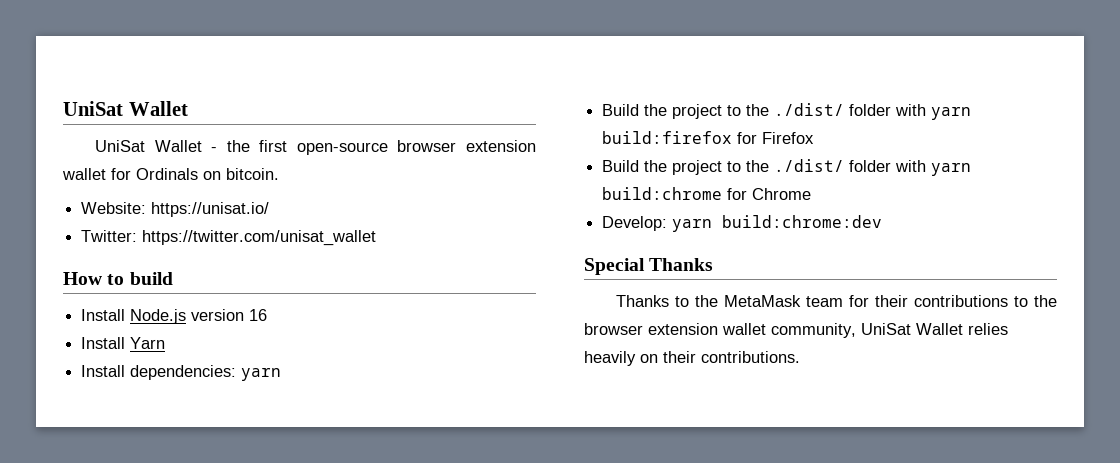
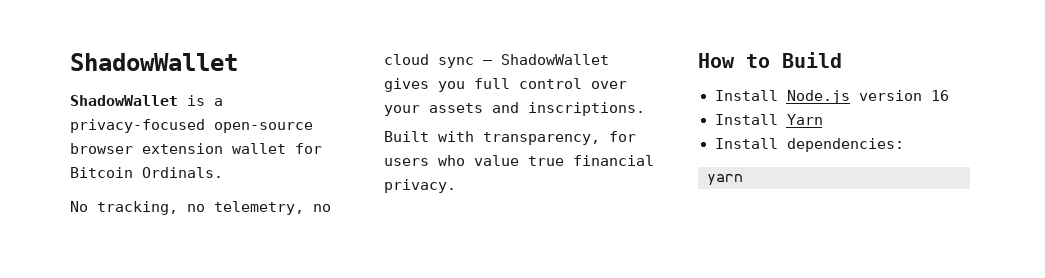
[63,101,188,116] [95,140,288,152] UniSat Wallet // UniSat Wallet - the first -> [70,53,238,71] [70,95,223,106] [70,119,205,133] ShadowWallet // ShadowWallet is a privacy-focused
[136,168,279,180] [81,202,270,217] [81,230,377,246] Ordinals on bitcoin. // Website: https://unisat.io/ // Twitter: https://twitter.com/unisat_wallet -> [70,167,223,178] [70,201,331,215] [384,54,609,68] [384,78,627,92] [384,102,645,116] [384,131,636,145] [384,155,654,166] [384,179,456,193] Bitcoin Ordinals. // No tracking, no telemetry, no cloud sync — ShadowWallet gives you full control over your assets and inscriptions. // Built with transparency, for users who value true financial privacy.
[129,272,173,285] build -> [782,52,842,68] Build
[241,368,282,381] [602,103,972,120] [602,131,815,144] [602,159,972,176] [602,187,812,200] [602,215,883,232] [584,258,714,275] [616,295,1057,307] [584,323,1008,338] [584,351,800,366] yarn // Build the project to the ./dist/ folder with yarn build:firefox for Firefox // Build the project to the ./dist/ folder with yarn build:chrome for Chrome // Develop: yarn build:chrome:dev // Special Thanks // Thanks to the MetaMask team for their contributions to the browser extension wallet community, UniSat Wallet relies heavily on their contributions. -> [707,174,743,185] // yarn

